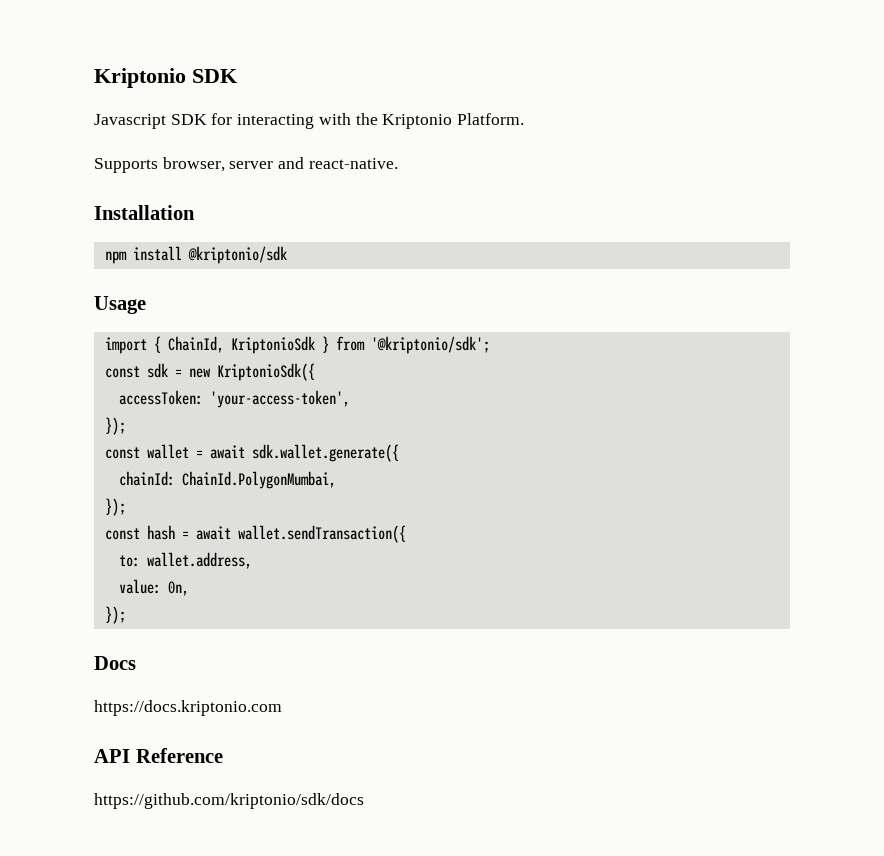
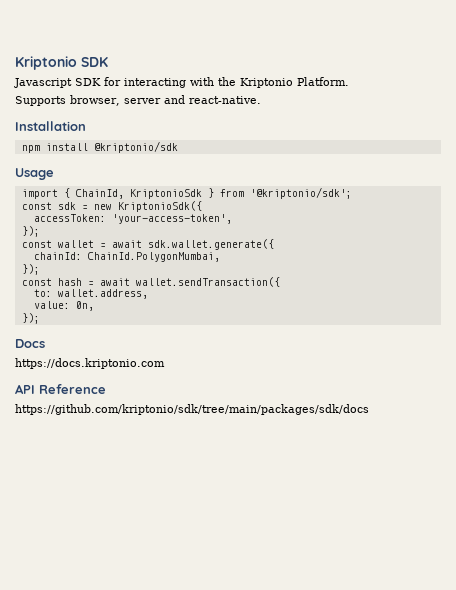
[94,793,364,809] https://github.com/kriptonio/sdk/docs -> [15,404,369,415] https://github.com/kriptonio/sdk/tree/main/packages/sdk/docs

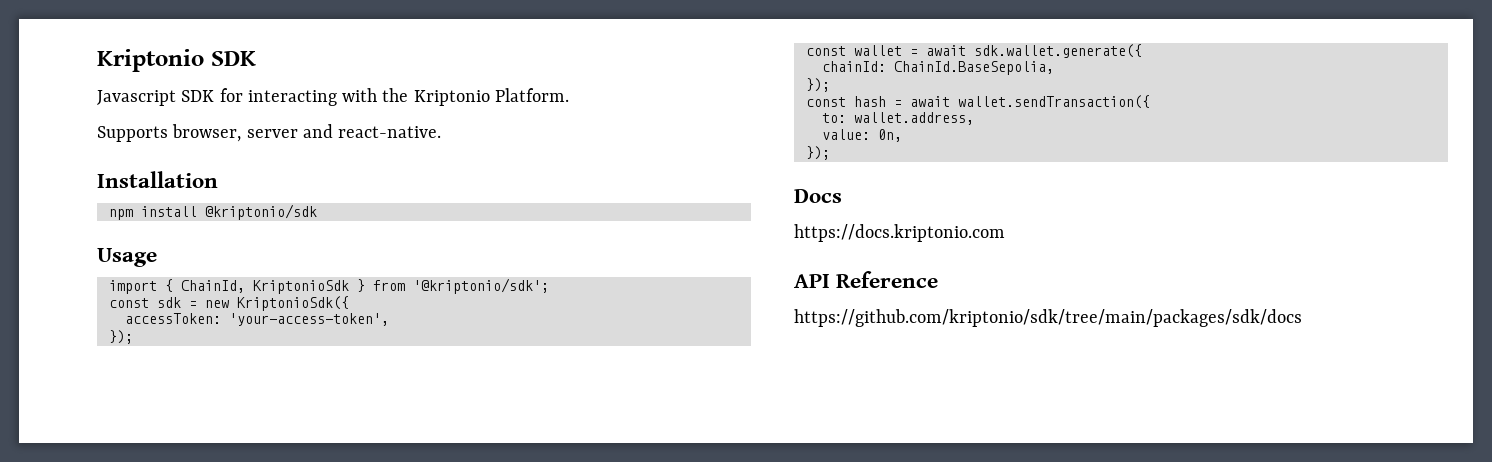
[87,252,220,262] ChainId.PolygonMumbai, -> [893,61,1054,75] ChainId.BaseSepolia,

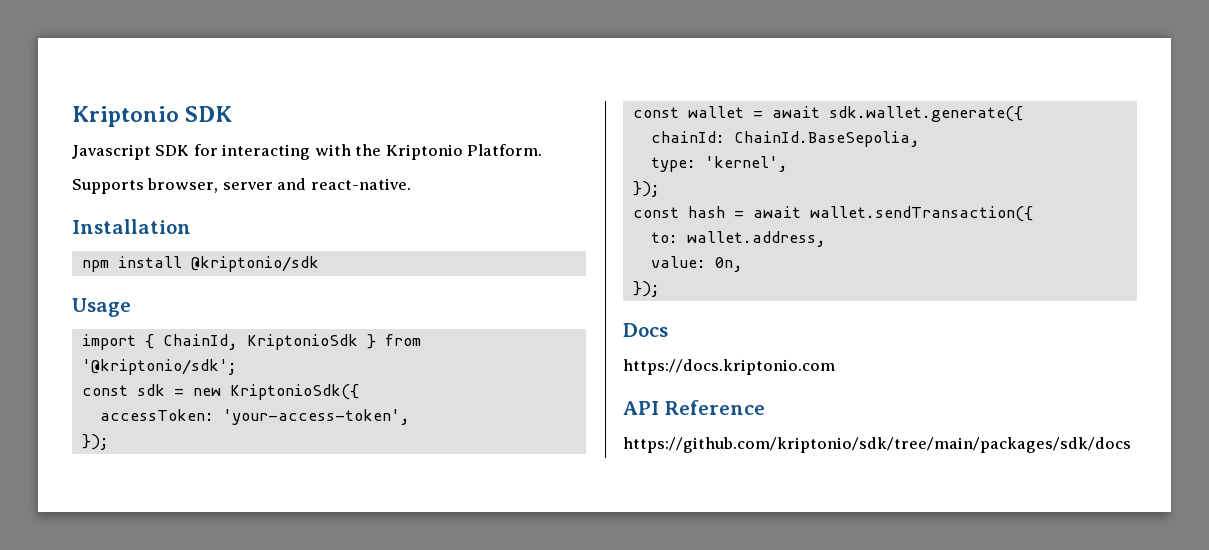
(1054, 68) none -> [650,156,788,172] // type: 'kernel',

